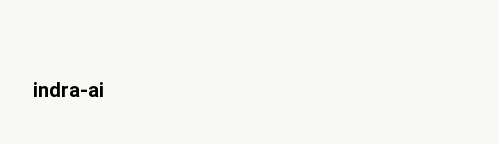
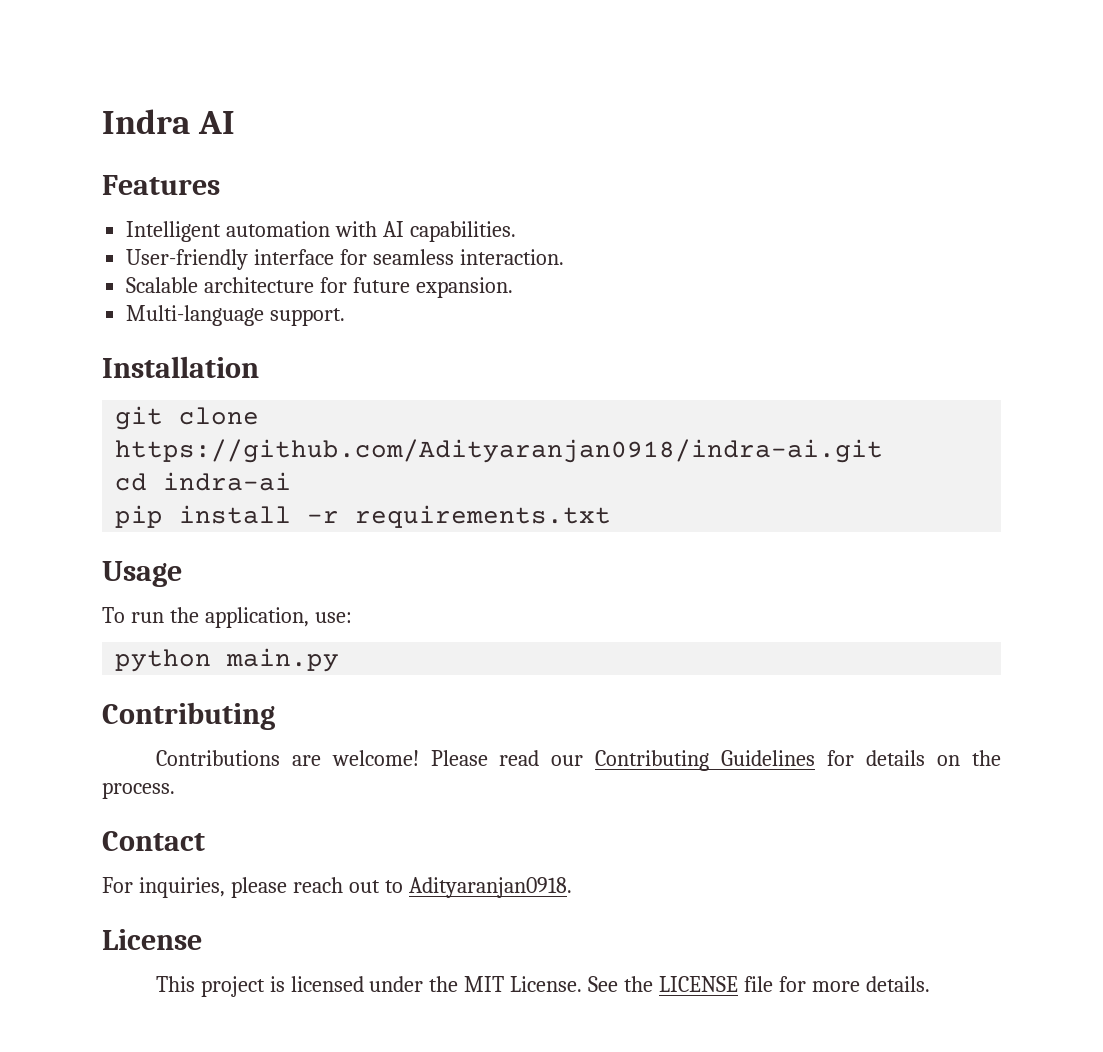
[33,82,104,97] indra-ai -> [102,109,236,134] [102,175,220,195] [126,221,516,242] [126,249,564,270] [126,277,513,298] [126,305,346,326] [102,356,259,378] [115,406,260,430] [115,439,884,463] [115,472,292,491] [115,505,612,528] [102,561,182,587] [102,607,352,628] [115,648,340,672] [102,702,275,730] [155,750,1001,771] [102,782,175,799] [102,831,205,851] [102,877,572,898] [102,929,202,950] [155,976,930,997] Indra AI // Features // Intelligent automation with AI capabilities. // User-friendly interface for seamless interaction. // Scalable architecture for future expansion. // Multi-language support. // Installation // git clone https://github.com/Adityaranjan0918/indra-ai.git // cd indra-ai // pip install -r requirements.txt // Usage // To run the application, use: // python main.py // Contributing // Contributions are welcome! Please read our Contributing Guidelines for details on the process. // Contact // For inquiries, please reach out to Adityaranjan0918. // License // This project is licensed under the MIT License. See the LICENSE file for more details.

